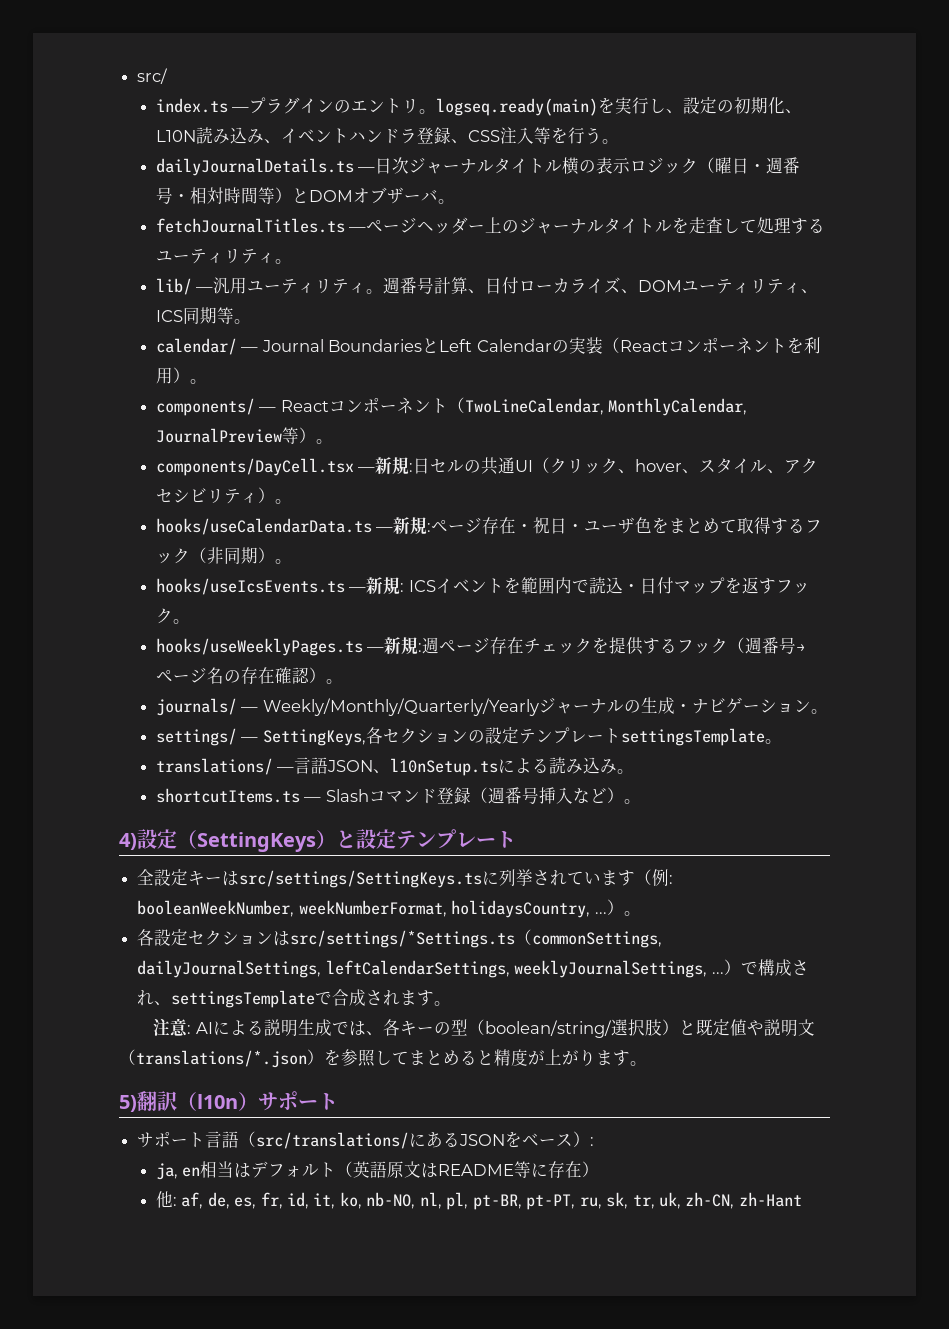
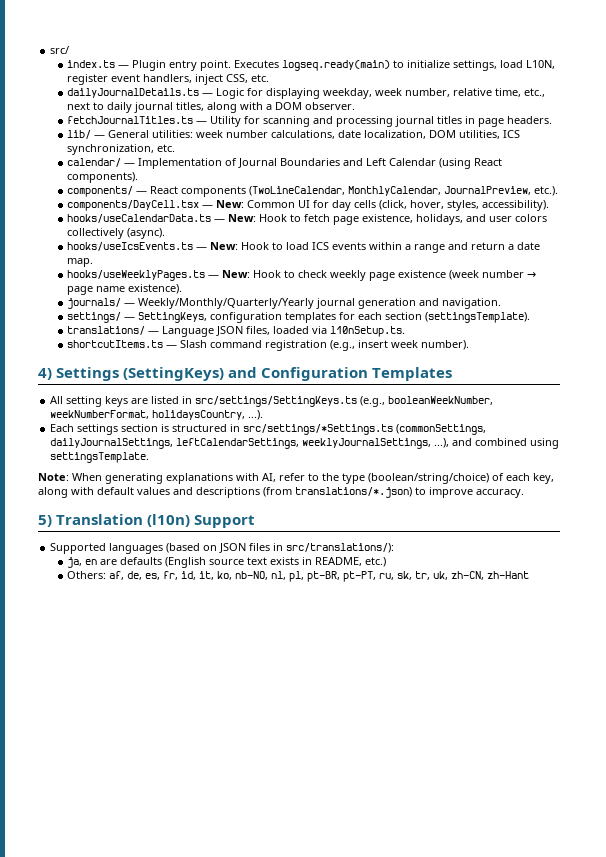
[249,97,803,116] [155,127,619,144] [155,157,801,176] [155,187,455,204] [155,217,826,234] [155,249,292,264] [155,277,819,295] [155,307,251,324] プラグインのエントリ。logseq.ready(main)を実行し、設定の初期化、L10N読み込み、イベントハンドラ登録、CSS注入等を行う。 // dailyJournalDetails.ts —日次ジャーナルタイトル横の表示ロジック（曜日・週番号・相対時間等）とDOMオブザーバ。 // fetchJournalTitles.ts —ページヘッダー上のジャーナルタイトルを走査して処理するユーティリティ。 // lib/ —汎用ユーティリティ。週番号計算、日付ローカライズ、DOMユーティリティ、ICS同期等。 -> [132,60,556,71] [67,74,270,85] [67,88,546,99] [67,102,356,113] [67,116,553,127] [67,130,521,139] [67,144,176,155] Plugin entry point. Executes logseq.ready(main) to initialize settings, load L10N, register event handlers, inject CSS, etc. // dailyJournalDetails.ts — Logic for displaying weekday, week number, relative time, etc., next to daily journal titles, along with a DOM observer. // fetchJournalTitles.ts — Utility for scanning and processing journal titles in page headers. // lib/ — General utilities: week number calculations, date localization, DOM utilities, ICS synchronization, etc.
(259, 349) none -> [138,158,238,169] Implementation of
[422,338,440,353] と -> [343,158,364,166] and
[551,337,821,354] [155,367,207,384] [155,397,748,416] [155,427,333,444] [155,457,819,476] [155,487,292,504] [155,517,823,535] [155,547,292,564] [155,577,810,595] [155,608,190,624] [155,637,807,656] [155,667,343,684] [155,697,828,716] [155,727,782,746] [155,757,635,776] [155,787,641,804] [119,829,516,852] [137,869,674,888] [137,899,641,918] [137,929,663,948] [137,959,809,978] [137,989,452,1008] [153,1018,815,1038] [119,1049,647,1068] [119,1091,338,1112] [137,1131,595,1149] [155,1161,600,1180] [155,1191,177,1208] の実装（Reactコンポーネントを利用）。 // components/ — Reactコンポーネント（TwoLineCalendar, MonthlyCalendar, JournalPreview等）。 // components/DayCell.tsx —新規:日セルの共通UI（クリック、hover、スタイル、アクセシビリティ）。 // hooks/useCalendarData.ts —新規:ページ存在・祝日・ユーザ色をまとめて取得するフック（非同期）。 // hooks/useIcsEvents.ts —新規: ICSイベントを範囲内で読込・日付マップを返すフック。 // hooks/useWeeklyPages.ts —新規:週ページ存在チェックを提供するフック（週番号→ページ名の存在確認）。 // journals/ — Weekly/Monthly/Quarterly/Yearlyジャーナルの生成・ナビゲーション。 // settings/ — SettingKeys,各セクションの設定テンプレートsettingsTemplate。 // translations/ —言語JSON、l10nSetup.tsによる読み込み。 // shortcutItems.ts — Slashコマンド登録（週番号挿入など）。 // 4)設定（SettingKeys）と設定テンプレート // 全設定キーはsrc/settings/SettingKeys.tsに列挙されています（例: booleanWeekNumber, weekNumberFormat, holidaysCountry, ...）。 // 各設定セクションはsrc/settings/*Settings.ts（commonSettings, dailyJournalSettings, leftCalendarSettings, weeklyJournalSettings, ...）で構成され、settingsTemplateで合成されます。 // 注意: AIによる説明生成では、各キーの型（boolean/string/選択肢）と既定値や説明文（translations/*.json）を参照してまとめると精度が上がります。 // 5)翻訳（l10n）サポート // サポート言語（src/translations/にあるJSONをベース）: // ja, en相当はデフォルト（英語原文はREADME等に存在） // 他: -> [439,158,503,169] [67,172,139,183] [67,186,559,197] [67,200,550,211] [67,214,548,225] [67,228,166,239] [67,242,541,253] [67,258,94,267] [67,270,537,281] [67,284,183,295] [67,298,502,309] [67,312,531,323] [67,326,406,337] [67,340,470,351] [38,367,453,381] [50,396,494,407] [50,410,264,420] [50,424,487,435] [50,438,560,449] [50,452,150,463] [38,473,554,484] [38,487,524,498] [38,514,256,528] [50,543,395,554] [67,557,387,568] [67,571,107,579] (using React components). // components/ — React components (TwoLineCalendar, MonthlyCalendar, JournalPreview, etc.). // components/DayCell.tsx — New: Common UI for day cells (click, hover, styles, accessibility). // hooks/useCalendarData.ts — New: Hook to fetch page existence, holidays, and user colors collectively (async). // hooks/useIcsEvents.ts — New: Hook to load ICS events within a range and return a date map. // hooks/useWeeklyPages.ts — New: Hook to check weekly page existence (week number → page name existence). // journals/ — Weekly/Monthly/Quarterly/Yearly journal generation and navigation. // settings/ — SettingKeys, configuration templates for each section (settingsTemplate). // translations/ — Language JSON files, loaded via l10nSetup.ts. // shortcutItems.ts — Slash command registration (e.g., insert week number). // 4) Settings (SettingKeys) and Configuration Templates // All setting keys are listed in src/settings/SettingKeys.ts (e.g., booleanWeekNumber, weekNumberFormat, holidaysCountry, ...). // Each settings section is structured in src/settings/*Settings.ts (commonSettings, dailyJournalSettings, leftCalendarSettings, weeklyJournalSettings, ...), and combined using settingsTemplate. // Note: When generating explanations with AI, refer to the type (boolean/string/choice) of each key, along with default values and descriptions (from translations/*.json) to improve accuracy. // 5) Translation (l10n) Support // Supported languages (based on JSON files in src/translations/): // ja, en are defaults (English source text exists in README, etc.) // Others:

